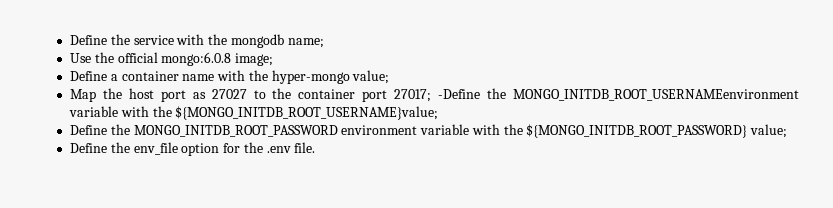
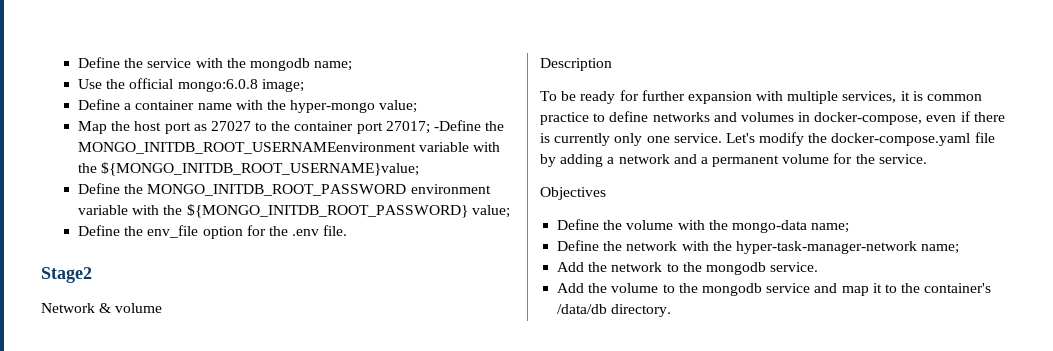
(316, 147) none -> [41,267,92,283] [41,303,163,313] [540,58,612,71] [540,90,983,104] [540,111,1005,125] [540,132,995,146] [540,153,927,167] [540,187,606,200] [557,219,850,233] [557,240,960,254] [557,262,819,275] [557,283,992,296] [557,304,672,317] // Stage2 // Network & volume // Description // To be ready for further expansion with multiple services, it is common practice to define networks and volumes in docker-compose, even if there is currently only one service. Let's modify the docker-compose.yaml file by adding a network and a permanent volume for the service. // Objectives // Define the volume with the mongo-data name; // Define the network with the hyper-task-manager-network name; // Add the network to the mongodb service. // Add the volume to the mongodb service and map it to the container's /data/db directory.

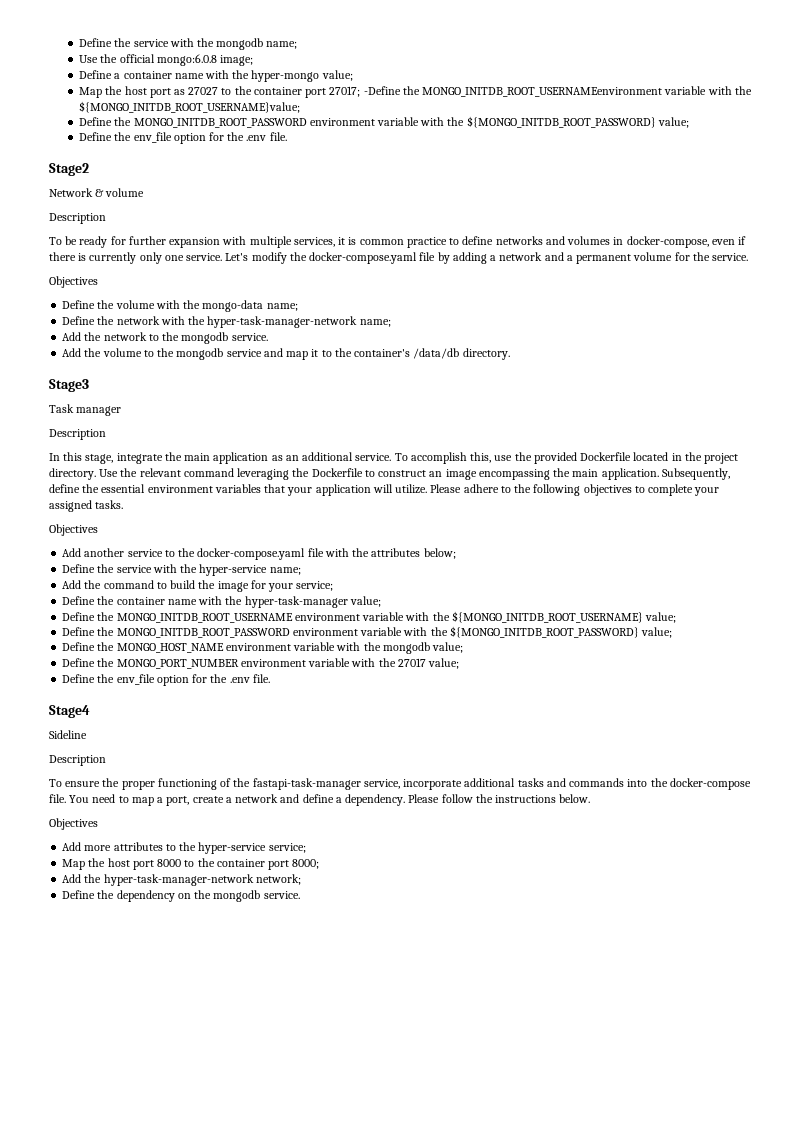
(672, 310) none -> [49,379,89,392] [49,404,122,416] [49,429,106,440] [49,452,739,464] [49,468,730,480] [49,484,720,496] [49,500,124,512] [49,524,98,536] [62,548,456,560] [62,564,301,576] [62,580,334,592] [62,596,381,608] [62,611,677,623] [62,626,673,638] [62,642,464,654] [62,658,460,669] [62,674,270,686] [49,705,90,718] [49,730,87,739] [49,755,106,766] [49,778,751,790] [49,794,591,806] [49,818,98,830] [62,842,306,854] [62,858,320,870] [62,874,301,886] [62,890,300,902] // Stage3 // Task manager // Description // In this stage, integrate the main application as an additional service. To accomplish this, use the provided Dockerfile located in the project directory. Use the relevant command leveraging the Dockerfile to construct an image encompassing the main application. Subsequently, define the essential environment variables that your application will utilize. Please adhere to the following objectives to complete your assigned tasks. // Objectives // Add another service to the docker-compose.yaml file with the attributes below; // Define the service with the hyper-service name; // Add the command to build the image for your service; // Define the container name with the hyper-task-manager value; // Define the MONGO_INITDB_ROOT_USERNAME environment variable with the ${MONGO_INITDB_ROOT_USERNAME} value; // Define the MONGO_INITDB_ROOT_PASSWORD environment variable with the ${MONGO_INITDB_ROOT_PASSWORD} value; // Define the MONGO_HOST_NAME environment variable with the mongodb value; // Define the MONGO_PORT_NUMBER environment variable with the 27017 value; // Define the env_file option for the .env file. // Stage4 // Sideline // Description // To ensure the proper functioning of the fastapi-task-manager service, incorporate additional tasks and commands into the docker-compose file. You need to map a port, create a network and define a dependency. Please follow the instructions below. // Objectives // Add more attributes to the hyper-service service; // Map the host port 8000 to the container port 8000; // Add the hyper-task-manager-network network; // Define the dependency on the mongodb service.

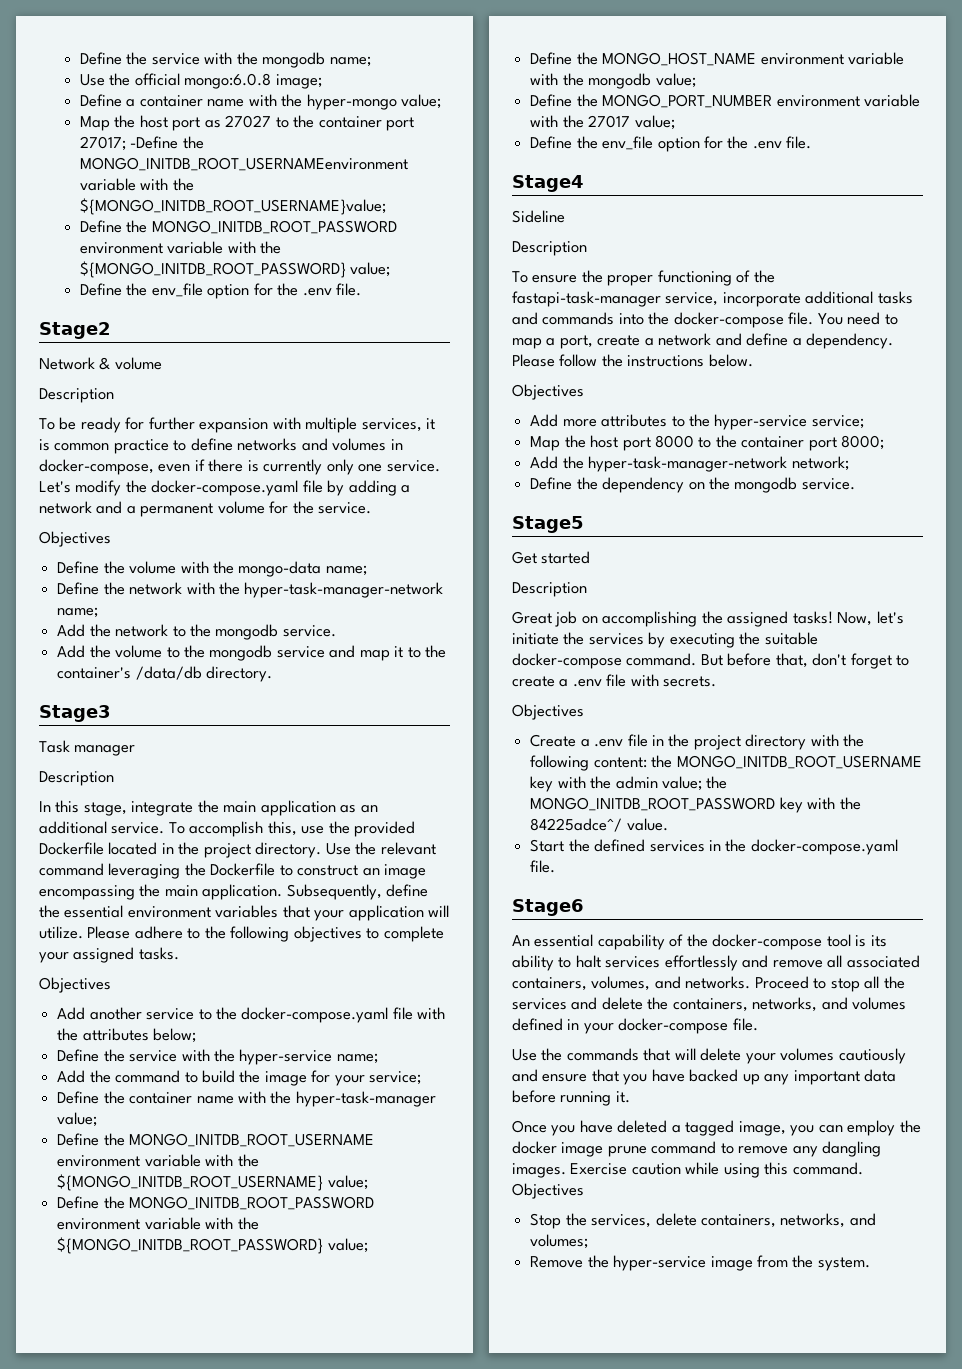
(300, 895) none -> [512,516,584,533] [512,551,591,564] [512,582,587,597] [512,611,904,627] [512,632,818,648] [512,653,910,669] [512,674,717,687] [512,704,584,720] [530,734,865,750] [530,755,922,771] [530,776,728,792] [530,797,861,813] [530,818,668,832] [530,839,898,855] [530,860,556,873] [512,899,584,916] [512,934,887,950] [512,955,920,971] [512,976,905,992] [512,997,907,1012] [512,1018,758,1034] [512,1048,906,1064] [512,1069,897,1085] [512,1090,630,1106] [512,1120,921,1136] [512,1141,882,1157] [512,1162,863,1178] [512,1183,584,1199] [530,1213,876,1229] [530,1234,589,1249] [530,1255,870,1271] // Stage5 // Get started // Description // Great job on accomplishing the assigned tasks! Now, let's initiate the services by executing the suitable docker-compose command. But before that, don't forget to create a .env file with secrets. // Objectives // Create a .env file in the project directory with the following content: the MONGO_INITDB_ROOT_USERNAME key with the admin value; the MONGO_INITDB_ROOT_PASSWORD key with the 84225adce^/ value. // Start the defined services in the docker-compose.yaml file. // Stage6 // An essential capability of the docker-compose tool is its ability to halt services effortlessly and remove all associated containers, volumes, and networks. Proceed to stop all the services and delete the containers, networks, and volumes defined in your docker-compose file. // Use the commands that will delete your volumes cautiously and ensure that you have backed up any important data before running it. // Once you have deleted a tagged image, you can employ the docker image prune command to remove any dangling images. Exercise caution while using this command. Objectives // Stop the services, delete containers, networks, and volumes; // Remove the hyper-service image from the system.

